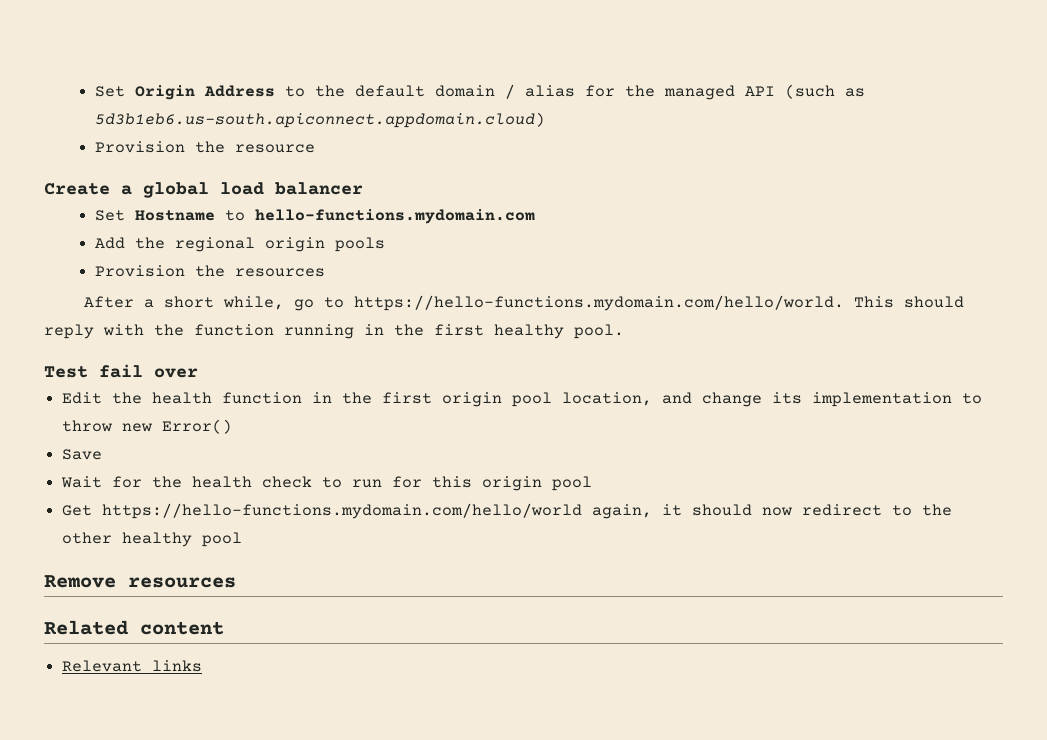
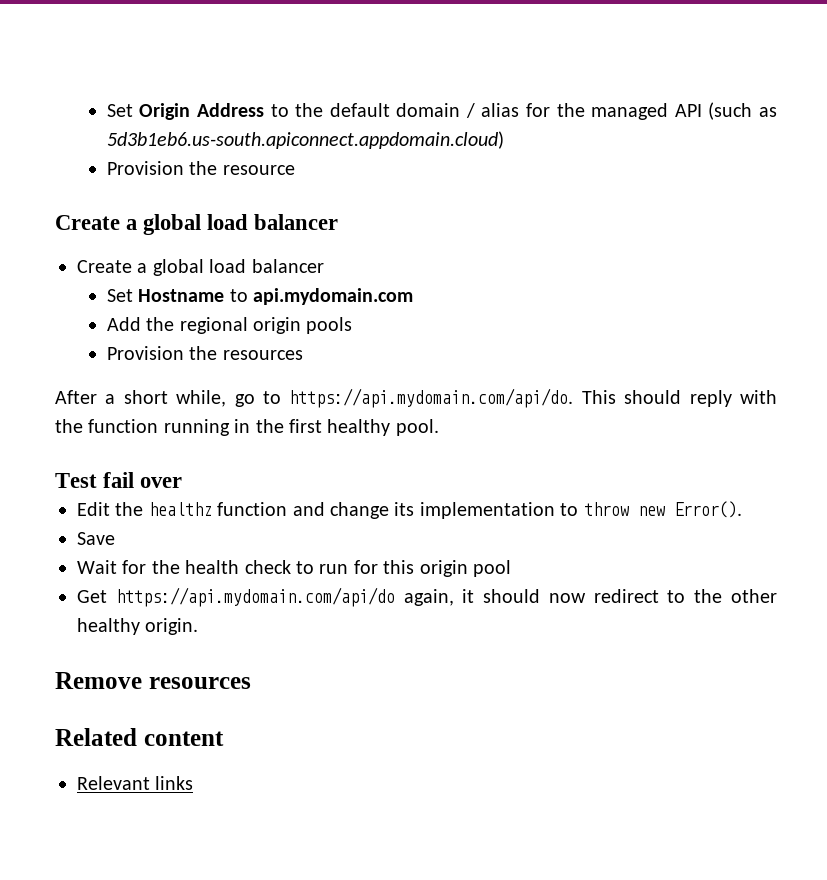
(363, 188) none -> [77,259,324,276] // Create a global load balancer
[254,209,535,224] hello-functions.mydomain.com -> [252,288,413,305] api.mydomain.com
[353,295,844,311] https://hello-functions.mydomain.com/hello/world. -> [289,388,574,408] https://api.mydomain.com/api/do.
[152,392,653,407] health function in the first origin pool location, -> [148,502,288,516] healthz function
[162,419,233,434] Error() -> [673,501,742,518] Error().
[102,503,583,519] https://hello-functions.mydomain.com/hello/world -> [115,587,395,607] https://api.mydomain.com/api/do
[202,532,243,547] pool -> [145,618,199,635] origin.

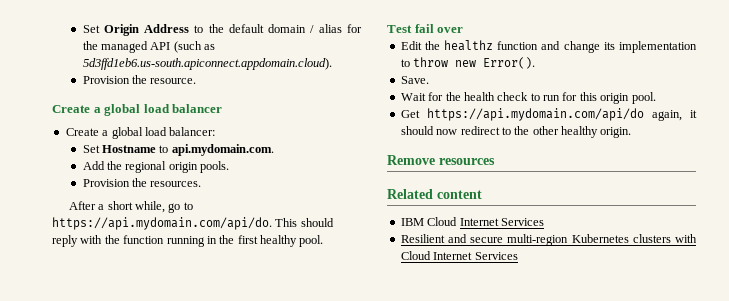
[106,131,504,149] [106,161,295,175] 5d3b1eb6.us-south.apiconnect.appdomain.cloud) // Provision the resource -> [82,58,332,70] [82,75,197,84] 5d3ffd1eb6.us-south.apiconnect.appdomain.cloud). // Provision the resource.
[251,259,324,273] balancer -> [169,127,216,136] balancer:
[252,288,413,305] api.mydomain.com -> [171,144,274,156] api.mydomain.com.
[306,317,353,334] [106,346,303,360] pools // Provision the resources -> [200,161,230,173] [82,178,202,187] pools. // Provision the resources.
[77,532,115,545] Save -> [400,76,429,84] Save.
[472,560,511,577] pool -> [631,92,656,104] pool.
[77,776,194,790] Relevant links -> [400,217,544,226] [400,234,697,246] [400,251,518,260] IBM Cloud Internet Services // Resilient and secure multi-region Kubernetes clusters with Cloud Internet Services

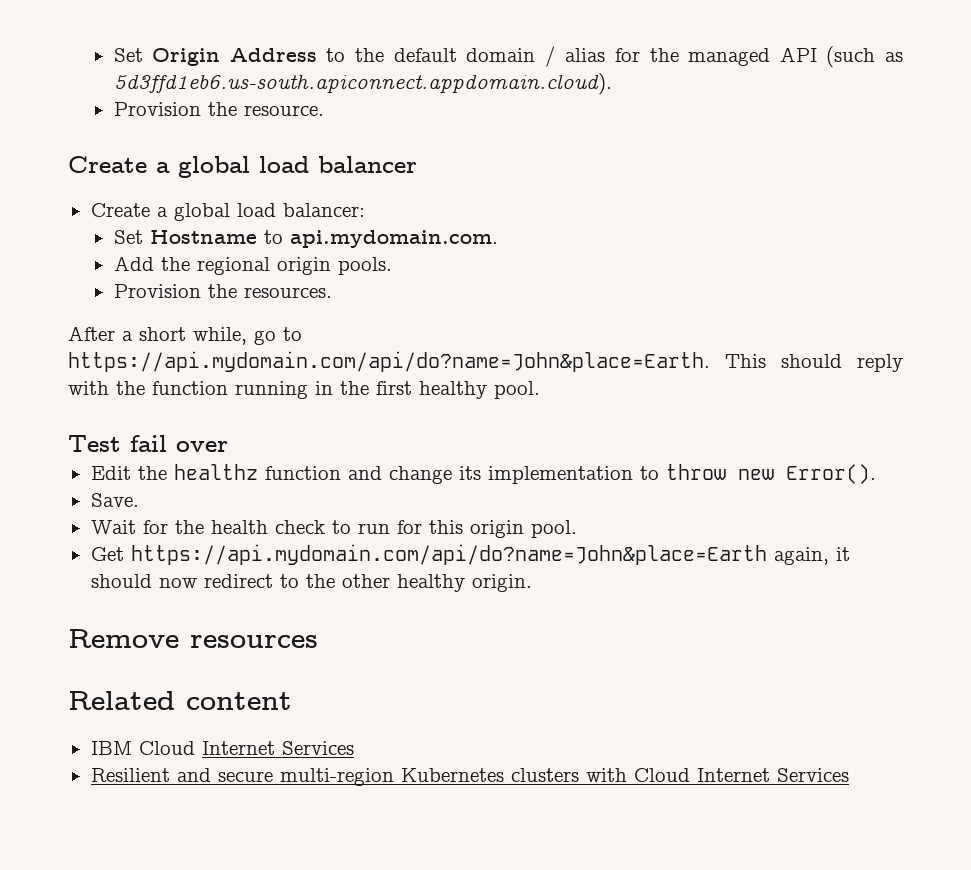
[52,217,272,230] https://api.mydomain.com/api/do. -> [68,351,710,372] https://api.mydomain.com/api/do?name=John&place=Earth.
[426,108,644,121] https://api.mydomain.com/api/do -> [130,544,767,565] https://api.mydomain.com/api/do?name=John&place=Earth

